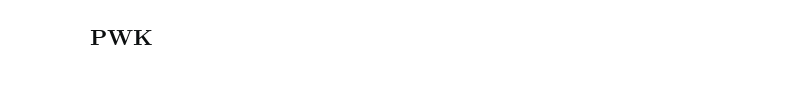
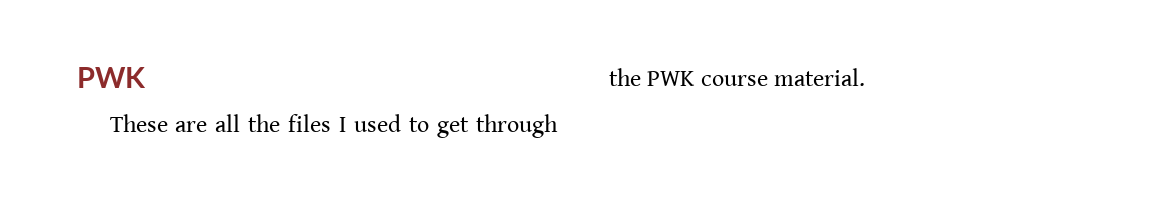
[90,30,153,45] PWK -> [77,67,146,88] [109,114,558,138] [609,68,866,86] PWK // These are all the files I used to get through the PWK course material.

